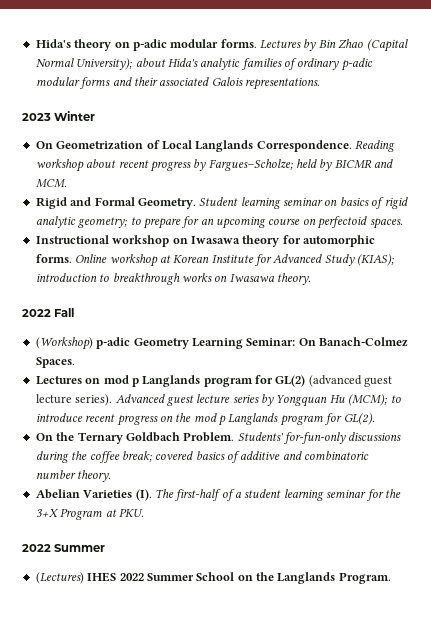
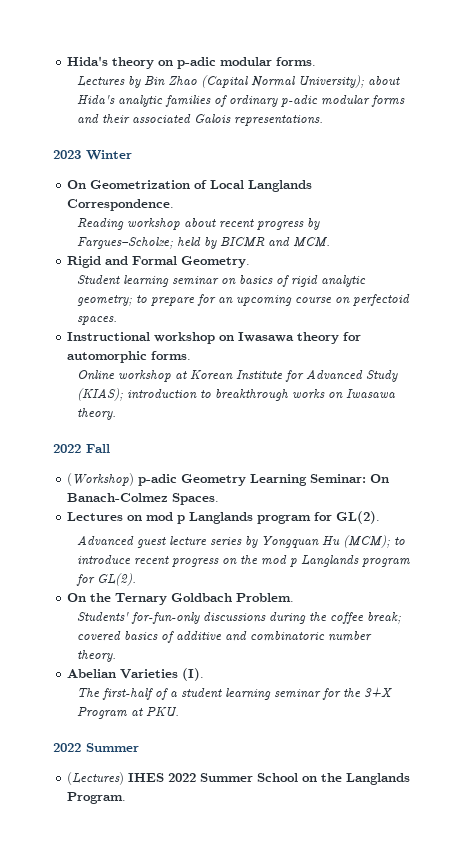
(257, 43) none -> (317, 61) //
(352, 146) none -> (175, 205) //
(196, 203) none -> (251, 262) //
(72, 258) none -> (192, 355) //
[275,375,393,387] [35,394,113,406] GL(2) (advanced guest lecture series). -> [336,511,381,524] GL(2). //
(235, 437) none -> (295, 597) //
(152, 495) none -> (205, 674) //

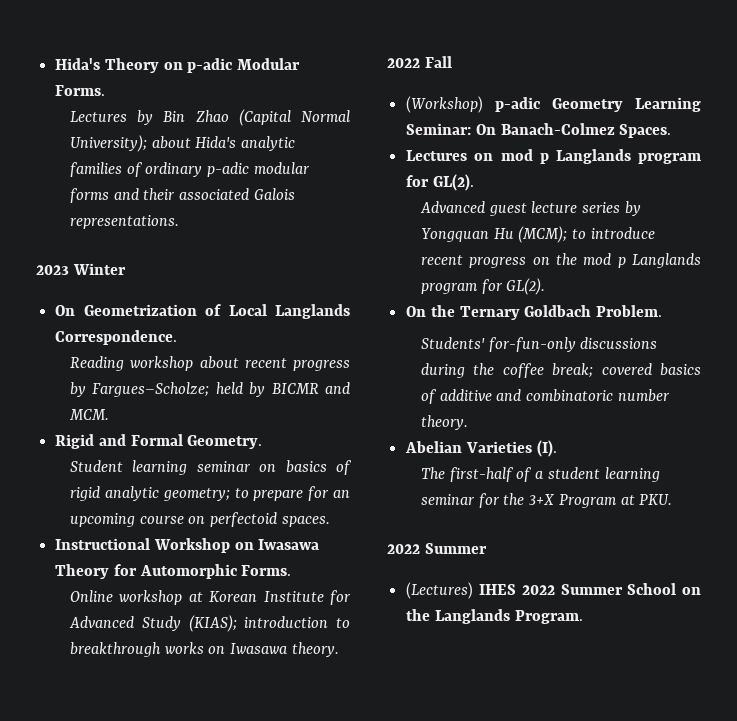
[67,56,155,69] Hida's theory -> [55,58,159,73] Hida's Theory
[220,57,317,66] modular forms. -> [237,58,301,70] [55,85,106,96] Modular Forms.
[154,332,362,344] [67,351,192,363] workshop on Iwasawa theory for automorphic forms. -> [153,538,320,553] [55,564,292,579] Workshop on Iwasawa Theory for Automorphic Forms.

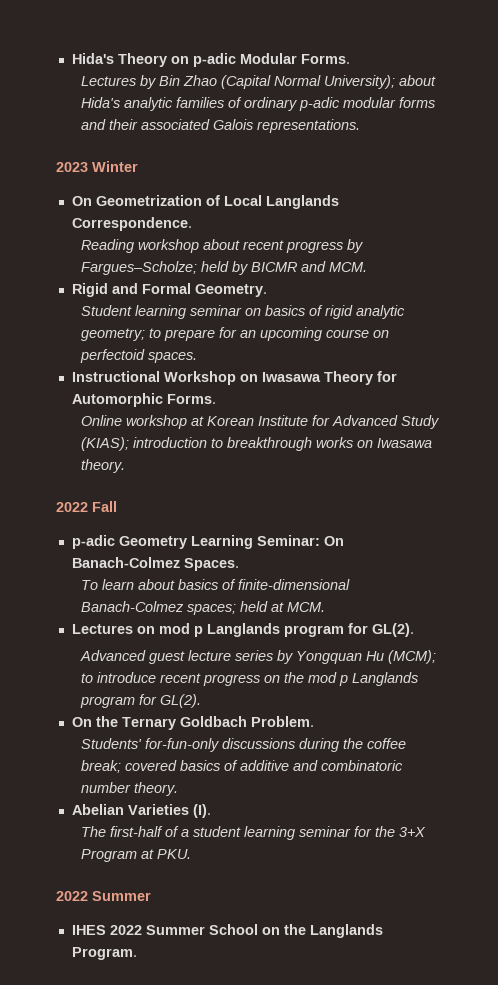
[406,96,484,113] (Workshop) -> (117, 506) none
(672, 131) none -> [80,579,350,590] [80,601,325,615] // To learn about basics of finite-dimensional Banach-Colmez spaces; held at MCM.
[406,582,474,599] (Lectures) -> (151, 896) none

